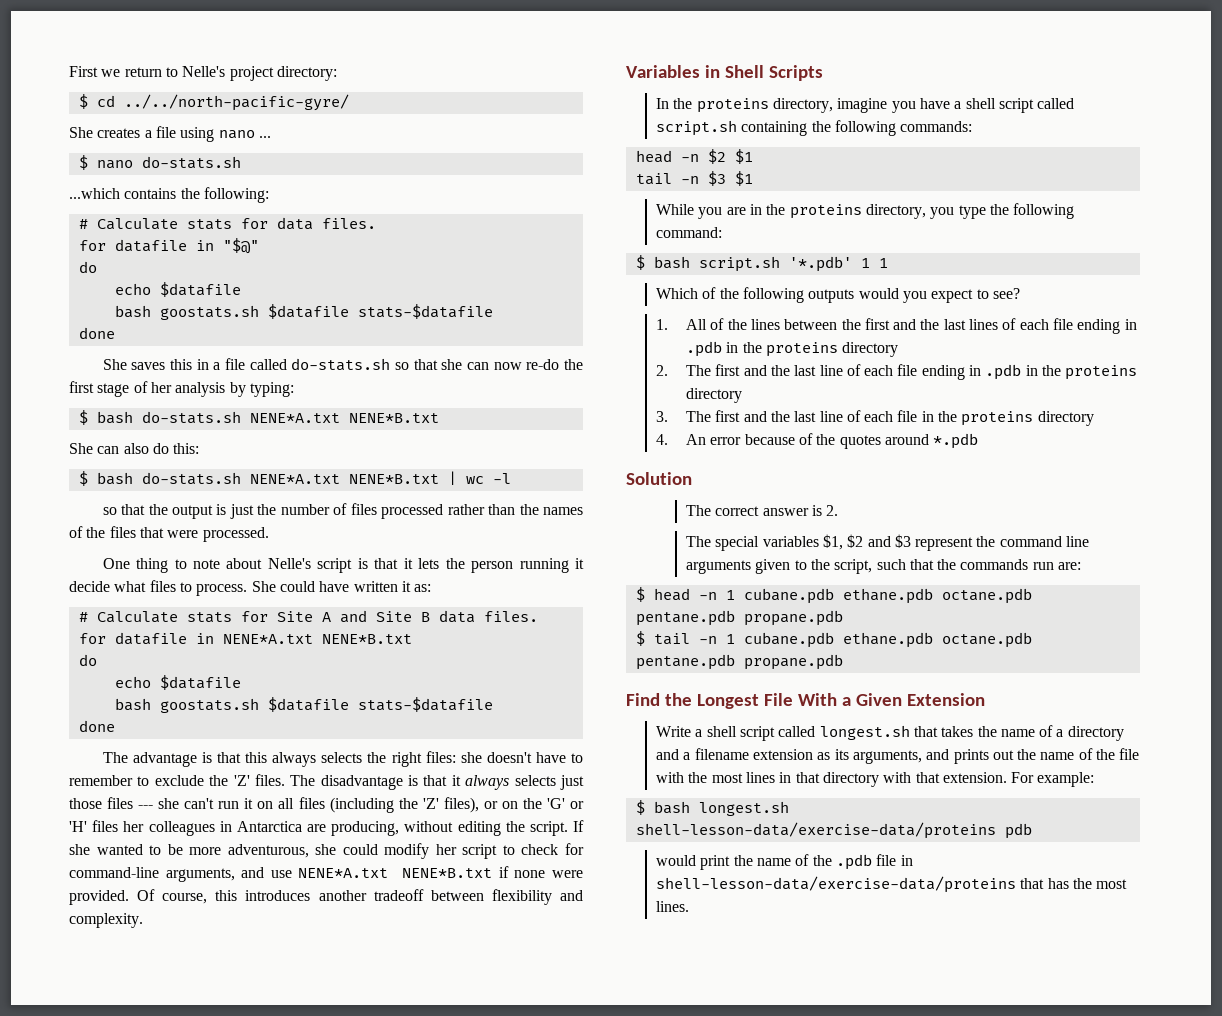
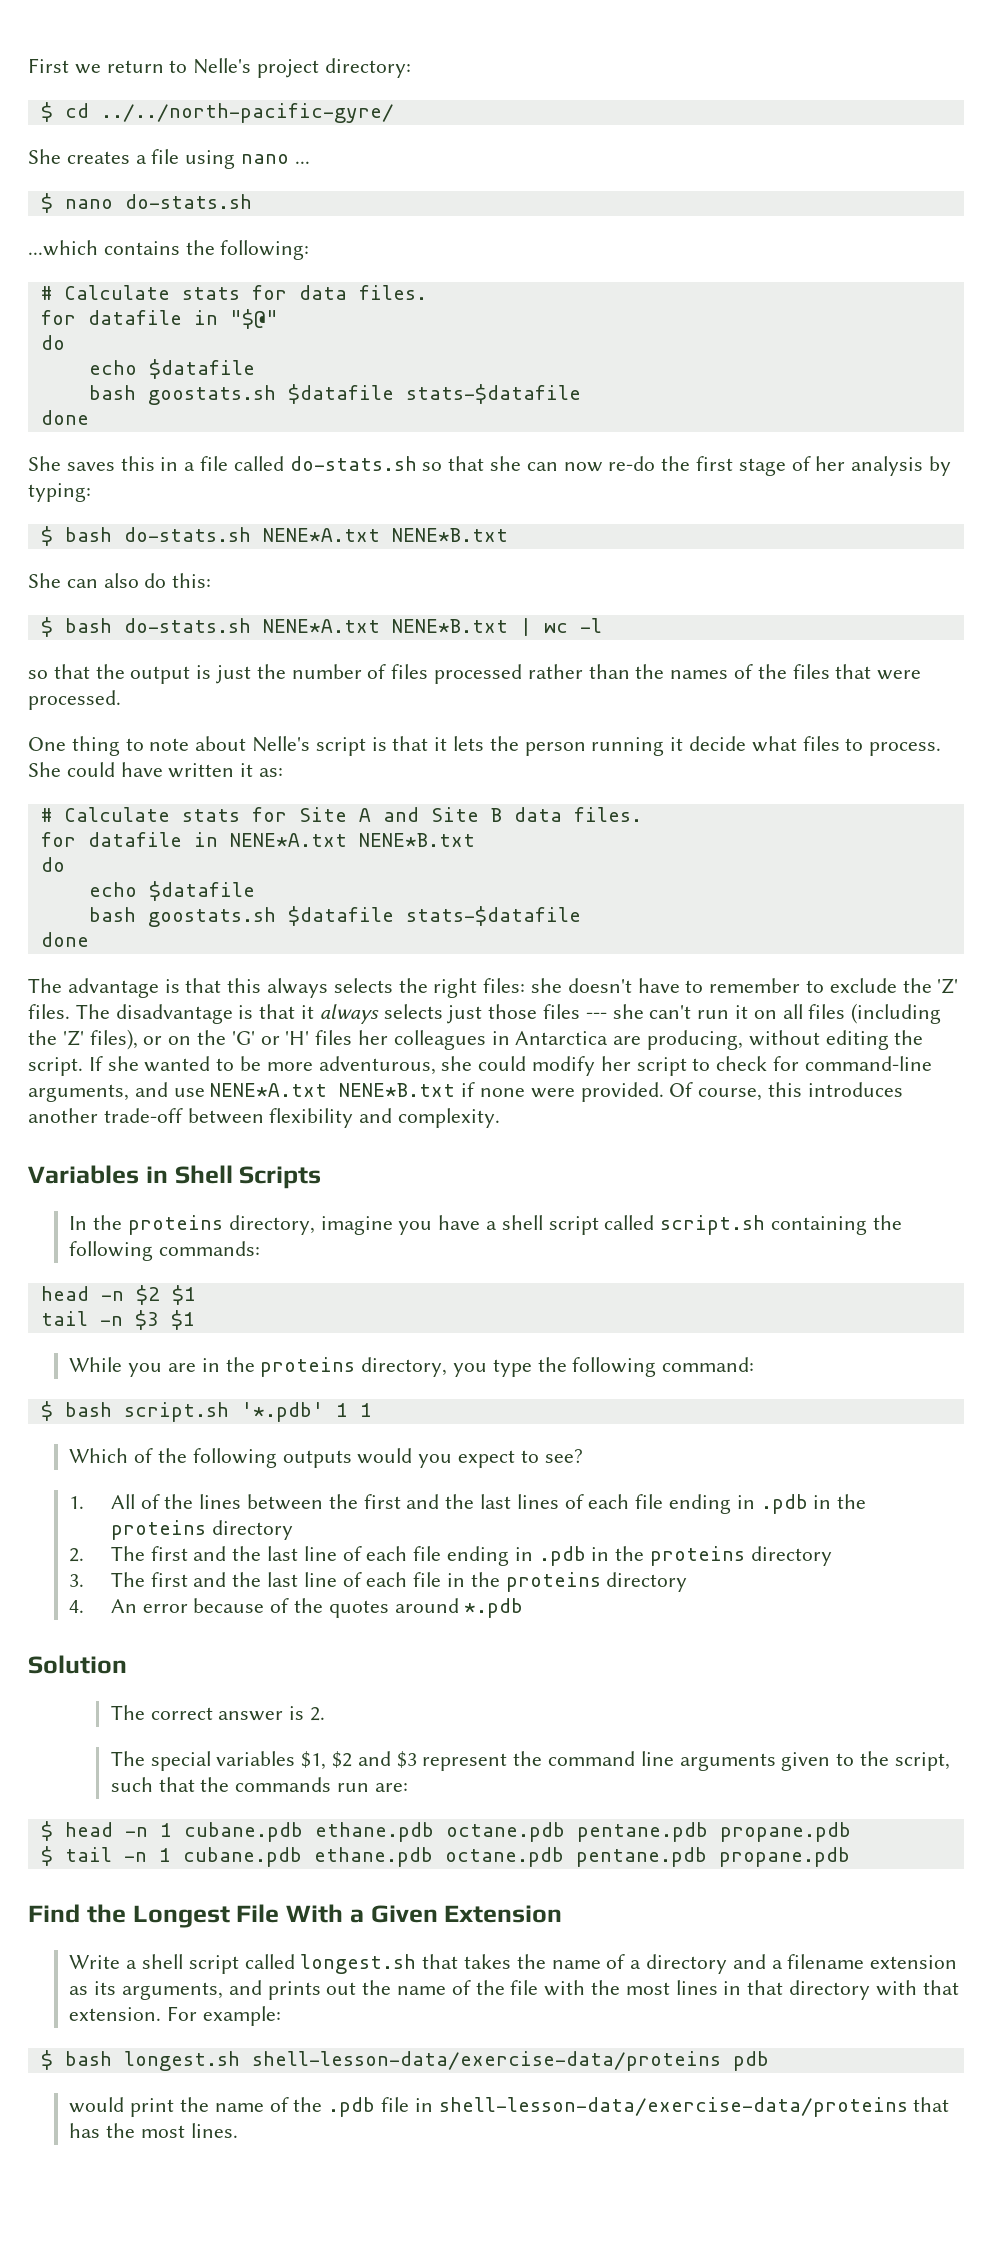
[373,889,424,901] tradeoff -> [103,1108,183,1123] trade-off

